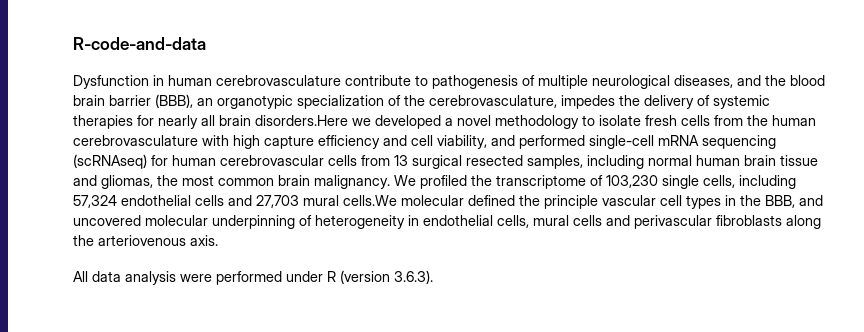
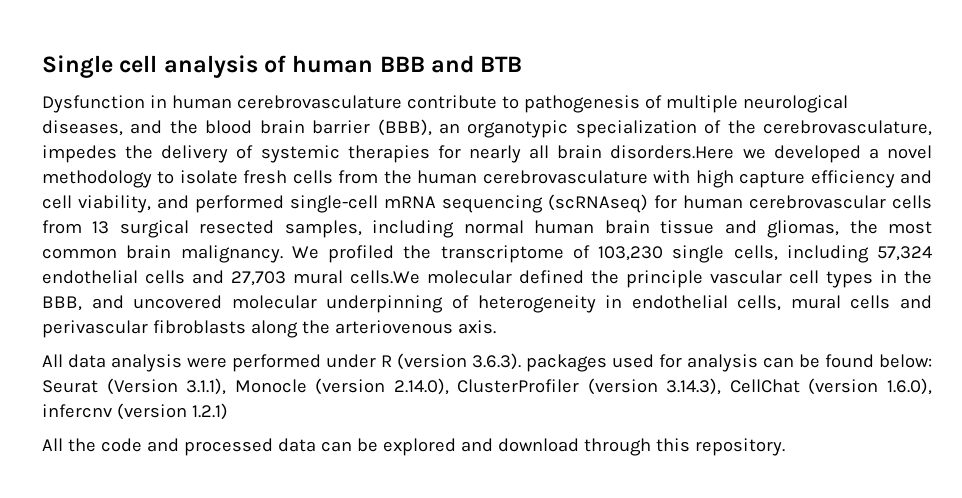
[73,37,206,50] R-code-and-data -> [42,55,523,78] Single cell analysis of human BBB and BTB
(433, 277) none -> [526,354,932,372] [42,378,932,395] [42,403,228,420] [42,438,785,456] packages used for analysis can be found below: Seurat (Version 3.1.1), Monocle (version 2.14.0), ClusterProfiler (version 3.14.3), CellChat (version 1.6.0), infercnv (version 1.2.1) // All the code and processed data can be explored and download through this repository.

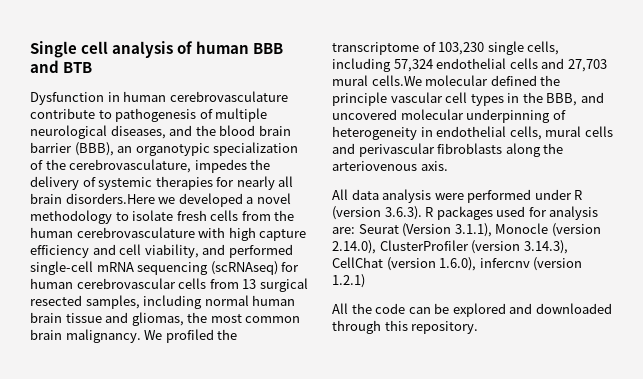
(521, 361) none -> [425,207,434,217] R
[763,354,932,368] can be found below: -> [332,227,355,234] are:
[146,438,316,456] and processed data -> (406, 308) none
[497,438,579,452] download -> [535,303,612,314] downloaded

